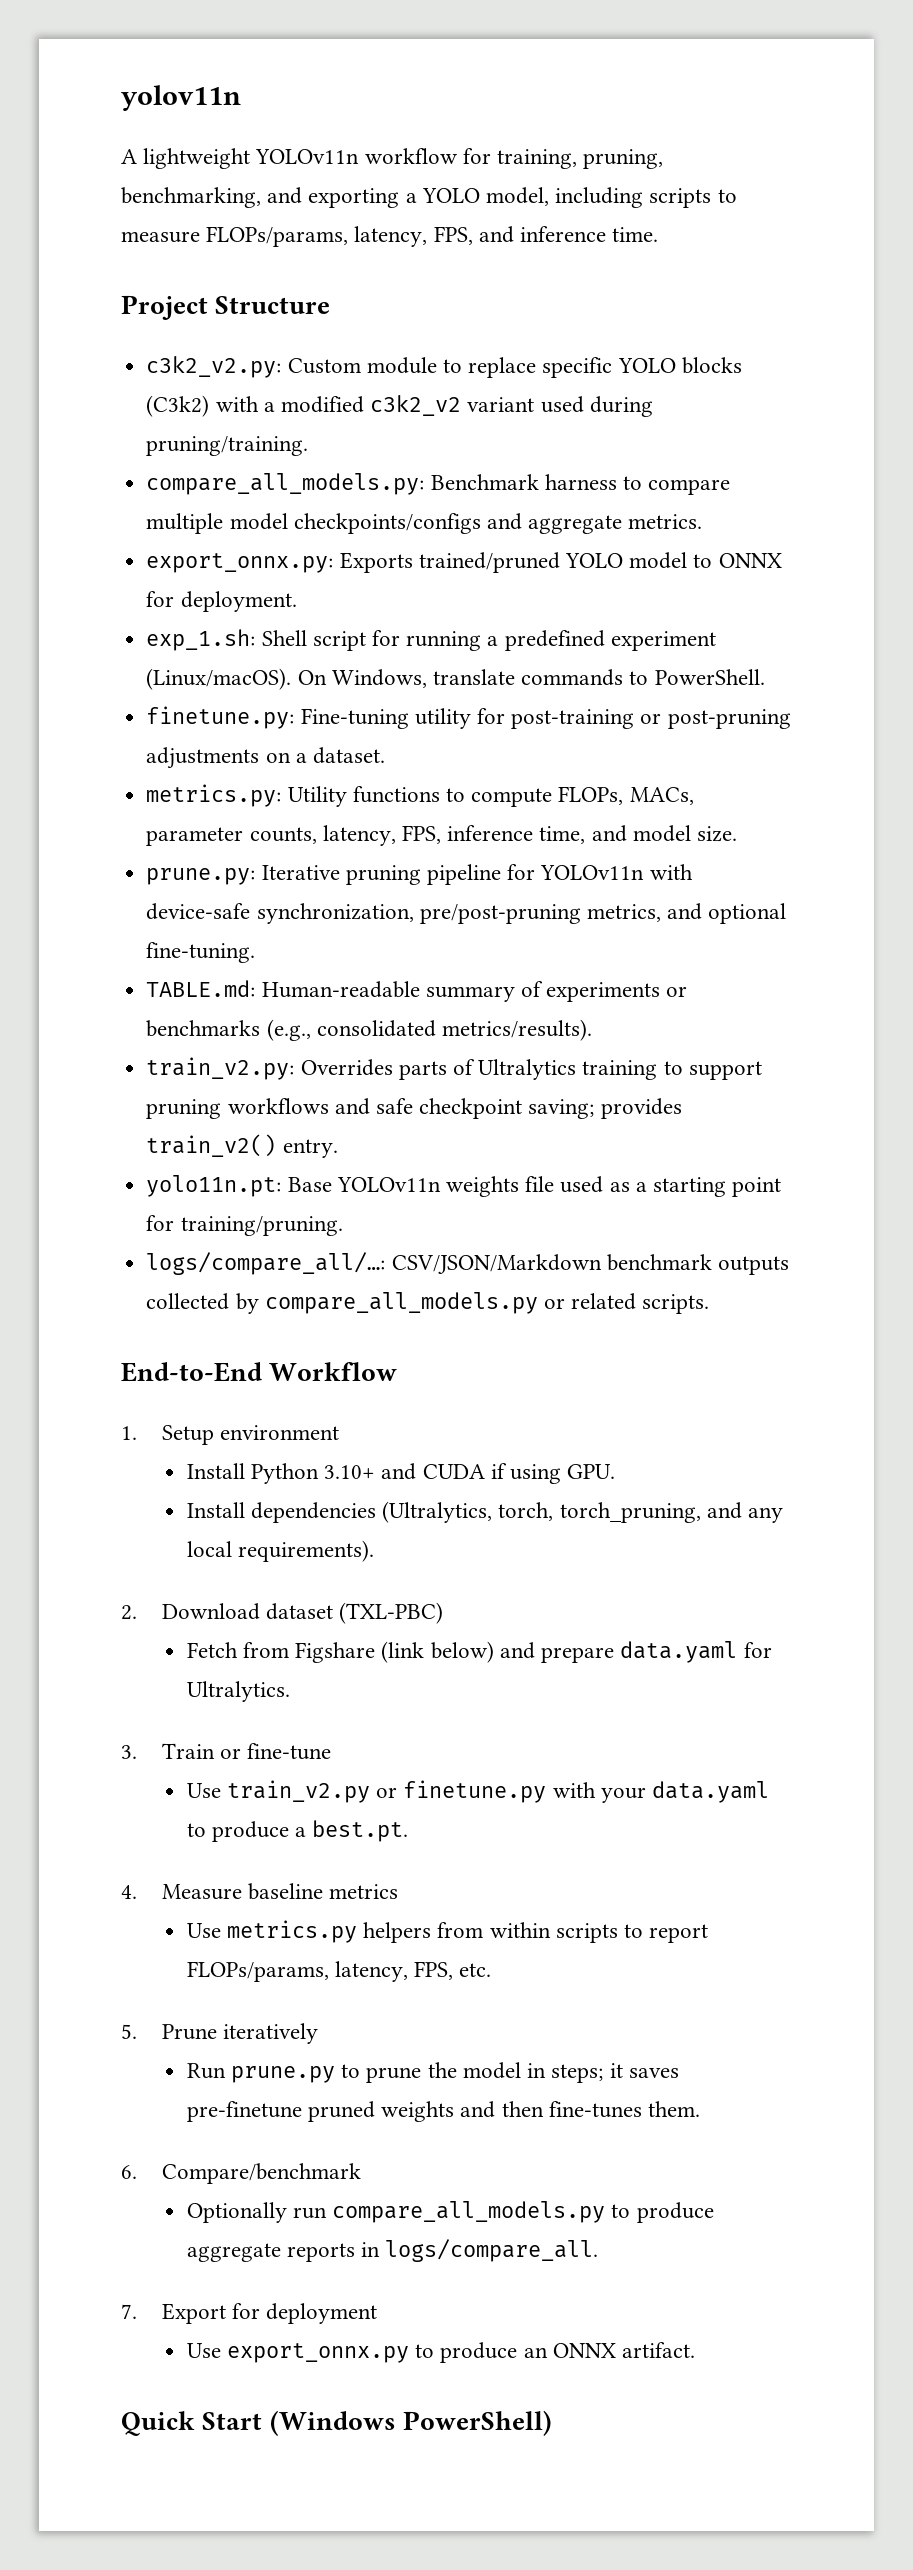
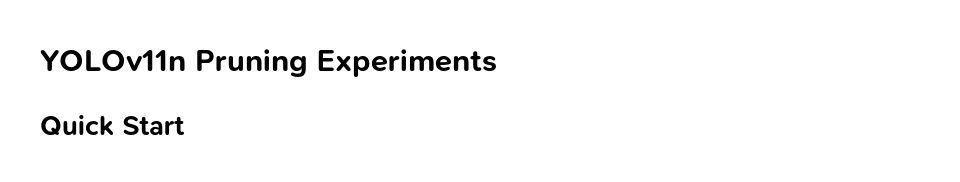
[121,85,241,111] [121,148,664,169] [121,187,737,208] [121,226,659,247] [121,295,331,320] [146,356,742,378] [146,395,653,417] [146,436,309,456] [146,473,731,495] [146,513,703,534] [146,552,782,573] [146,591,297,612] [146,629,716,651] [146,668,765,690] [146,706,791,729] [146,747,385,769] [146,784,694,807] [146,825,737,846] [146,864,693,885] [146,903,787,924] [146,942,256,963] [146,980,688,1002] [146,1019,592,1041] [146,1057,762,1080] [146,1098,682,1119] [146,1134,338,1158] [146,1175,782,1197] [146,1215,343,1236] [146,1252,789,1275] [146,1292,710,1314] [121,1362,398,1382] [121,1425,339,1445] [186,1463,616,1484] [186,1501,784,1523] [186,1540,375,1562] [121,1602,443,1624] [186,1641,772,1663] [186,1681,290,1702] [121,1743,331,1760] [186,1780,770,1803] [186,1820,409,1842] [121,1883,398,1900] [186,1920,709,1943] [186,1961,492,1982] [121,2023,318,2044] [186,2062,679,2083] [186,2101,701,2122] [121,2163,361,2184] [186,2201,714,2223] [186,2239,599,2262] [121,2303,377,2324] [186,2342,696,2363] yolov11n // A lightweight YOLOv11n workflow for training, pruning, benchmarking, and exporting a YOLO model, including scripts to measure FLOPs/params, latency, FPS, and inference time. // Project Structure // c3k2_v2.py: Custom module to replace specific YOLO blocks (C3k2) with a modified c3k2_v2 variant used during pruning/training. // compare_all_models.py: Benchmark harness to compare multiple model checkpoints/configs and aggregate metrics. // export_onnx.py: Exports trained/pruned YOLO model to ONNX for deployment. // exp_1.sh: Shell script for running a predefined experiment (Linux/macOS). On Windows, translate commands to PowerShell. // finetune.py: Fine-tuning utility for post-training or post-pruning adjustments on a dataset. // metrics.py: Utility functions to compute FLOPs, MACs, parameter counts, latency, FPS, inference time, and model size. // prune.py: Iterative pruning pipeline for YOLOv11n with device-safe synchronization, pre/post-pruning metrics, and optional fine-tuning. // TABLE.md: Human-readable summary of experiments or benchmarks (e.g., consolidated metrics/results). // train_v2.py: Overrides parts of Ultralytics training to support pruning workflows and safe checkpoint saving; provides train_v2() entry. // yolo11n.pt: Base YOLOv11n weights file used as a starting point for training/pruning. // logs/compare_all/…: CSV/JSON/Markdown benchmark outputs collected by compare_all_models.py or related scripts. // End-to-End Workflow // 1. Setup environment // Install Python 3.10+ and CUDA if using GPU. // Install dependencies (Ultralytics, torch, torch_pruning, and any local requirements). // 2. Download dataset (TXL‑PBC) // Fetch from Figshare (link below) and prepare data.yaml for Ultralytics. // 3. Train or fine-tune // Use train_v2.py or finetune.py with your data.yaml to produce a best.pt. // 4. Measure baseline metrics // Use metrics.py helpers from within scripts to report FLOPs/params, latency, FPS, etc. // 5. Prune iteratively // Run prune.py to prune the model in steps; it saves pre-finetune pruned weights and then fine-tunes them. // 6. Compare/benchmark // Optionally run compare_all_models.py to produce aggregate reports in logs/compare_all. // 7. Export for deployment // Use export_onnx.py to produce an ONNX artifact. -> [40,49,497,77] YOLOv11n Pruning Experiments
[269,2410,552,2436] (Windows PowerShell) -> (185, 125) none

